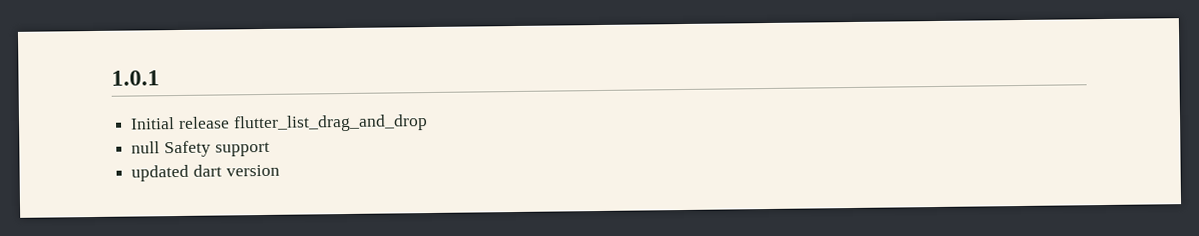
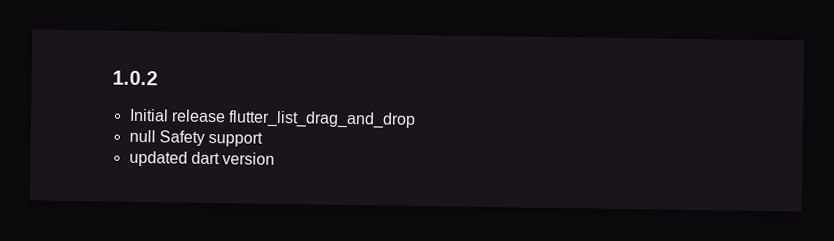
[111,70,160,86] 1.0.1 -> [112,70,158,86] 1.0.2

